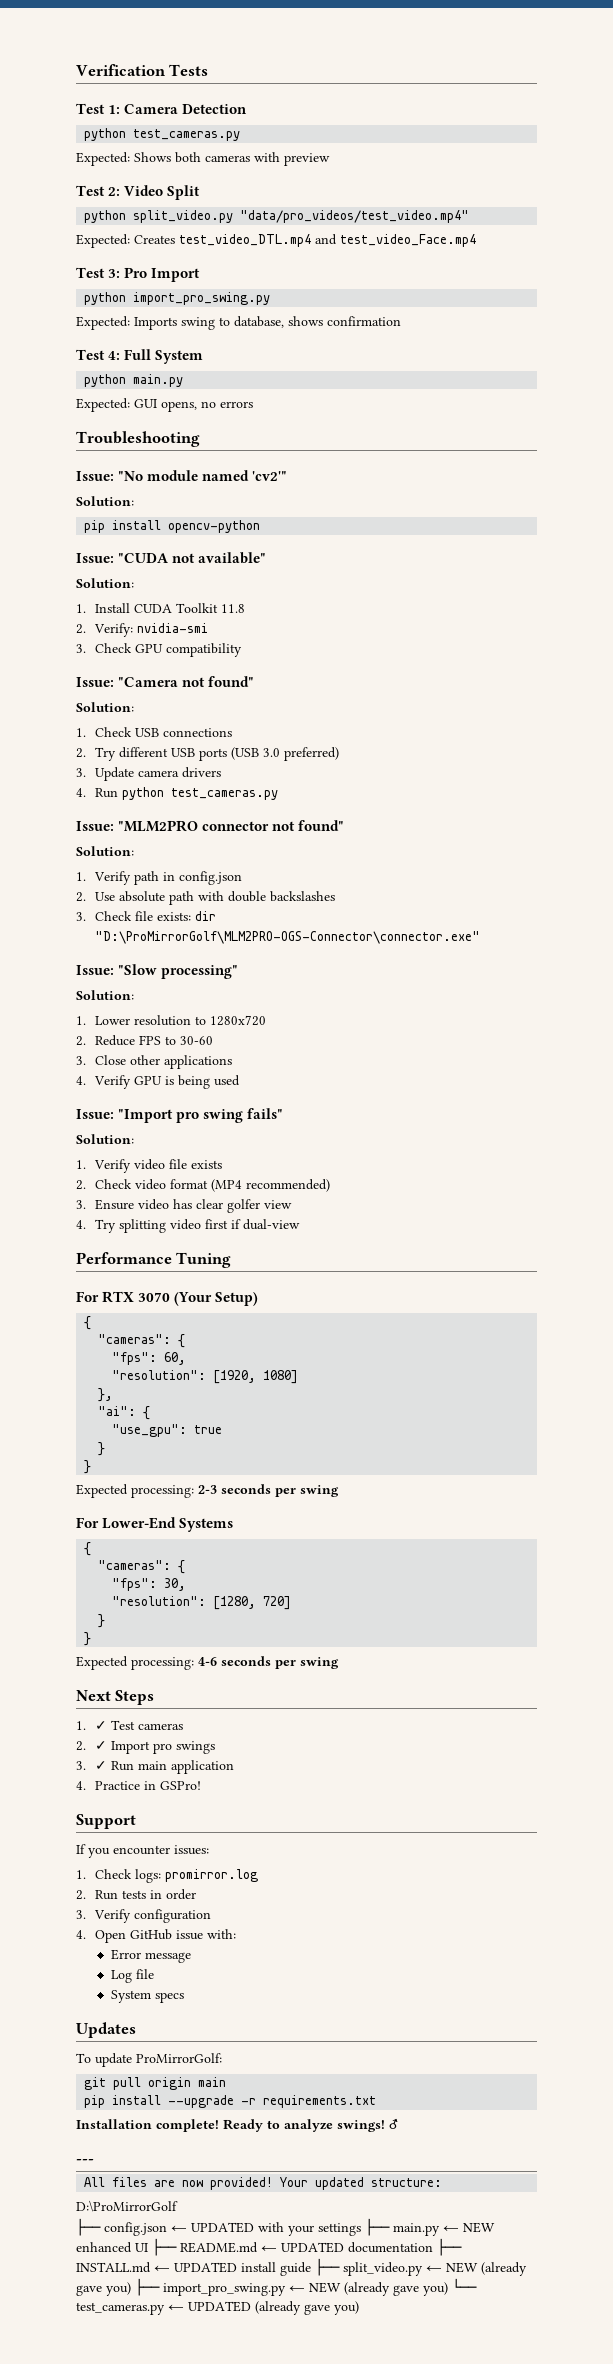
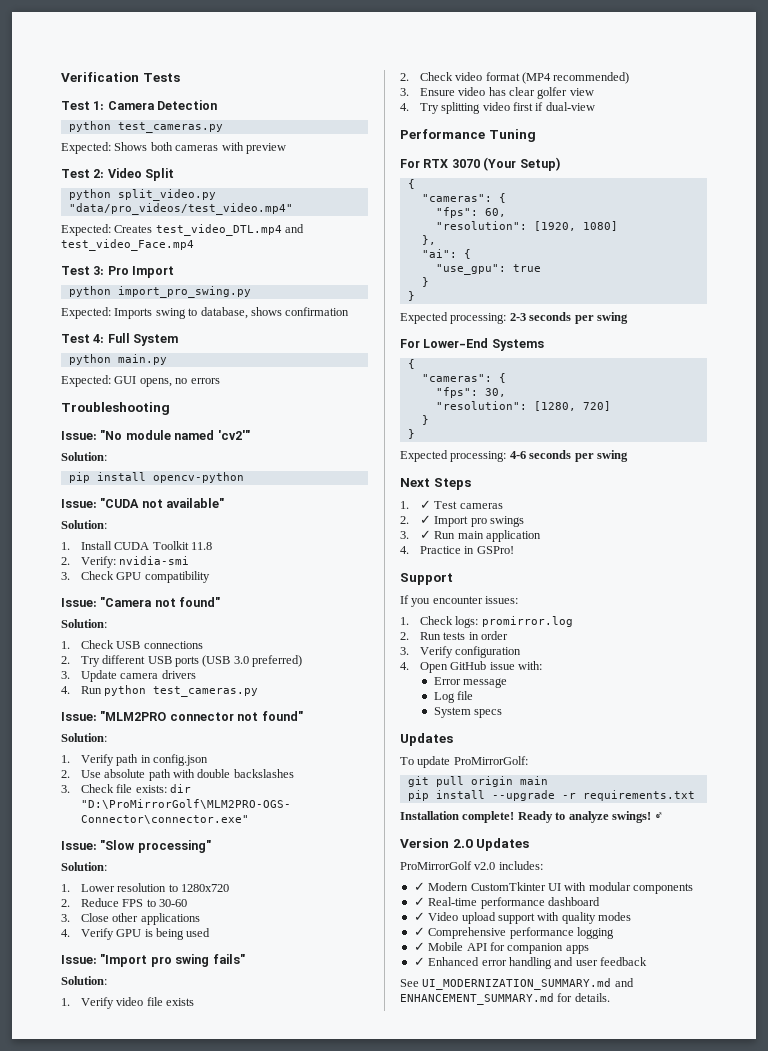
[76,2159,94,2164] [84,2177,443,2190] [76,2200,178,2212] [76,2218,495,2236] [76,2238,462,2256] [76,2258,527,2276] [76,2278,477,2296] [76,2301,359,2315] --- // All files are now provided! Your updated structure: // D:\ProMirrorGolf // ├── config.json ← UPDATED with your settings ├── main.py ← NEW enhanced UI ├── README.md ← UPDATED documentation ├── INSTALL.md ← UPDATED install guide ├── split_video.py ← NEW (already gave you) ├── import_pro_swing.py ← NEW (already gave you) └── test_cameras.py ← UPDATED (already gave you) -> [400,838,530,851] [400,861,543,870] [413,882,693,894] [413,897,600,909] [413,912,631,924] [413,927,614,939] [413,942,589,954] [413,957,647,969] [400,978,634,990] [400,993,610,1005] Version 2.0 Updates // ProMirrorGolf v2.0 includes: // ✓ Modern CustomTkinter UI with modular components // ✓ Real-time performance dashboard // ✓ Video upload support with quality modes // ✓ Comprehensive performance logging // ✓ Mobile API for companion apps // ✓ Enhanced error handling and user feedback // See UI_MODERNIZATION_SUMMARY.md and ENHANCEMENT_SUMMARY.md for details.

